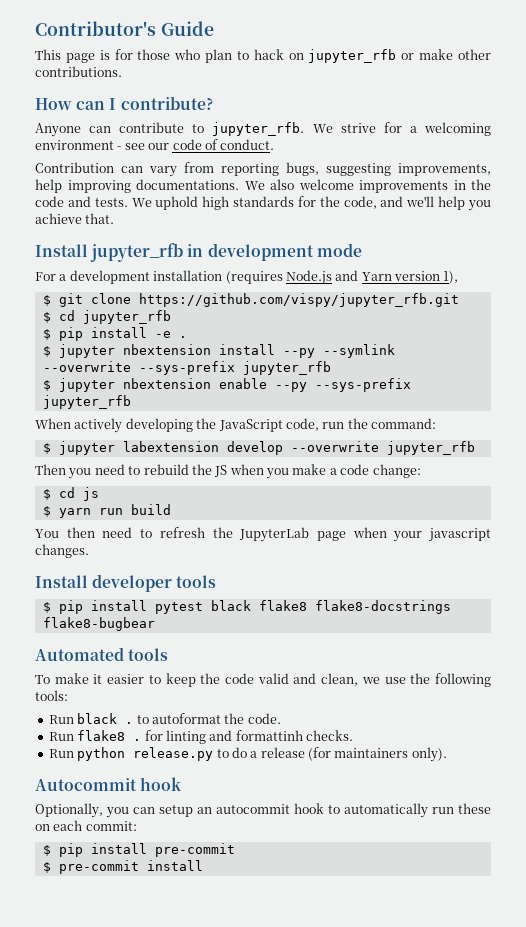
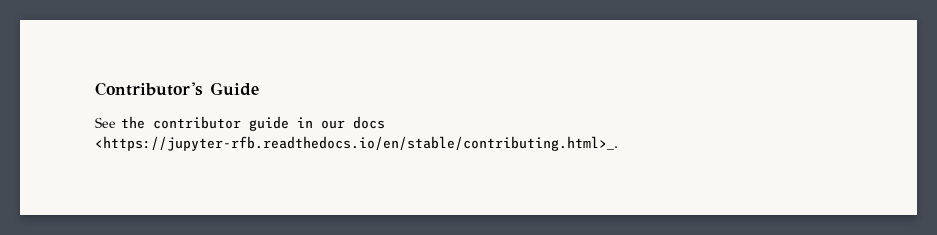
[35,49,492,63] [35,66,122,77] [35,96,213,110] [35,122,491,137] [35,139,275,150] [35,162,491,177] [35,179,491,193] [35,196,492,211] [35,213,115,224] [35,243,362,262] [35,270,459,285] [42,293,459,307] [42,310,171,324] [42,327,187,341] [42,344,395,358] [42,361,331,375] [42,378,411,392] [42,395,131,409] [35,418,436,433] [42,441,475,455] [35,464,421,479] [42,487,99,501] [42,504,171,518] [35,527,491,542] [35,544,89,558] [35,574,217,592] [42,600,451,614] [42,617,155,631] [35,647,169,661] [35,673,492,687] [35,690,68,701] [48,713,281,724] [48,730,353,744] [48,747,447,762] [35,777,183,791] [35,803,491,818] [35,820,137,831] [42,843,235,857] [42,860,203,874] This page is for those who plan to hack on jupyter_rfb or make other contributions. // How can I contribute? // Anyone can contribute to jupyter_rfb. We strive for a welcoming environment - see our code of conduct. // Contribution can vary from reporting bugs, suggesting improvements, help improving documentations. We also welcome improvements in the code and tests. We uphold high standards for the code, and we'll help you achieve that. // Install jupyter_rfb in development mode // For a development installation (requires Node.js and Yarn version 1), // $ git clone https://github.com/vispy/jupyter_rfb.git // $ cd jupyter_rfb // $ pip install -e . // $ jupyter nbextension install --py --symlink --overwrite --sys-prefix jupyter_rfb // $ jupyter nbextension enable --py --sys-prefix jupyter_rfb // When actively developing the JavaScript code, run the command: // $ jupyter labextension develop --overwrite jupyter_rfb // Then you need to rebuild the JS when you make a code change: // $ cd js // $ yarn run build // You then need to refresh the JupyterLab page when your javascript changes. // Install developer tools // $ pip install pytest black flake8 flake8-docstrings flake8-bugbear // Automated tools // To make it easier to keep the code valid and clean, we use the following tools: // Run black . to autoformat the code. // Run flake8 . for linting and formattinh checks. // Run python release.py to do a release (for maintainers only). // Autocommit hook // Optionally, you can setup an autocommit hook to automatically run these on each commit: // $ pip install pre-commit // $ pre-commit install -> [95,116,385,131] [95,136,618,151] See the contributor guide in our docs <https://jupyter-rfb.readthedocs.io/en/stable/contributing.html>_.

